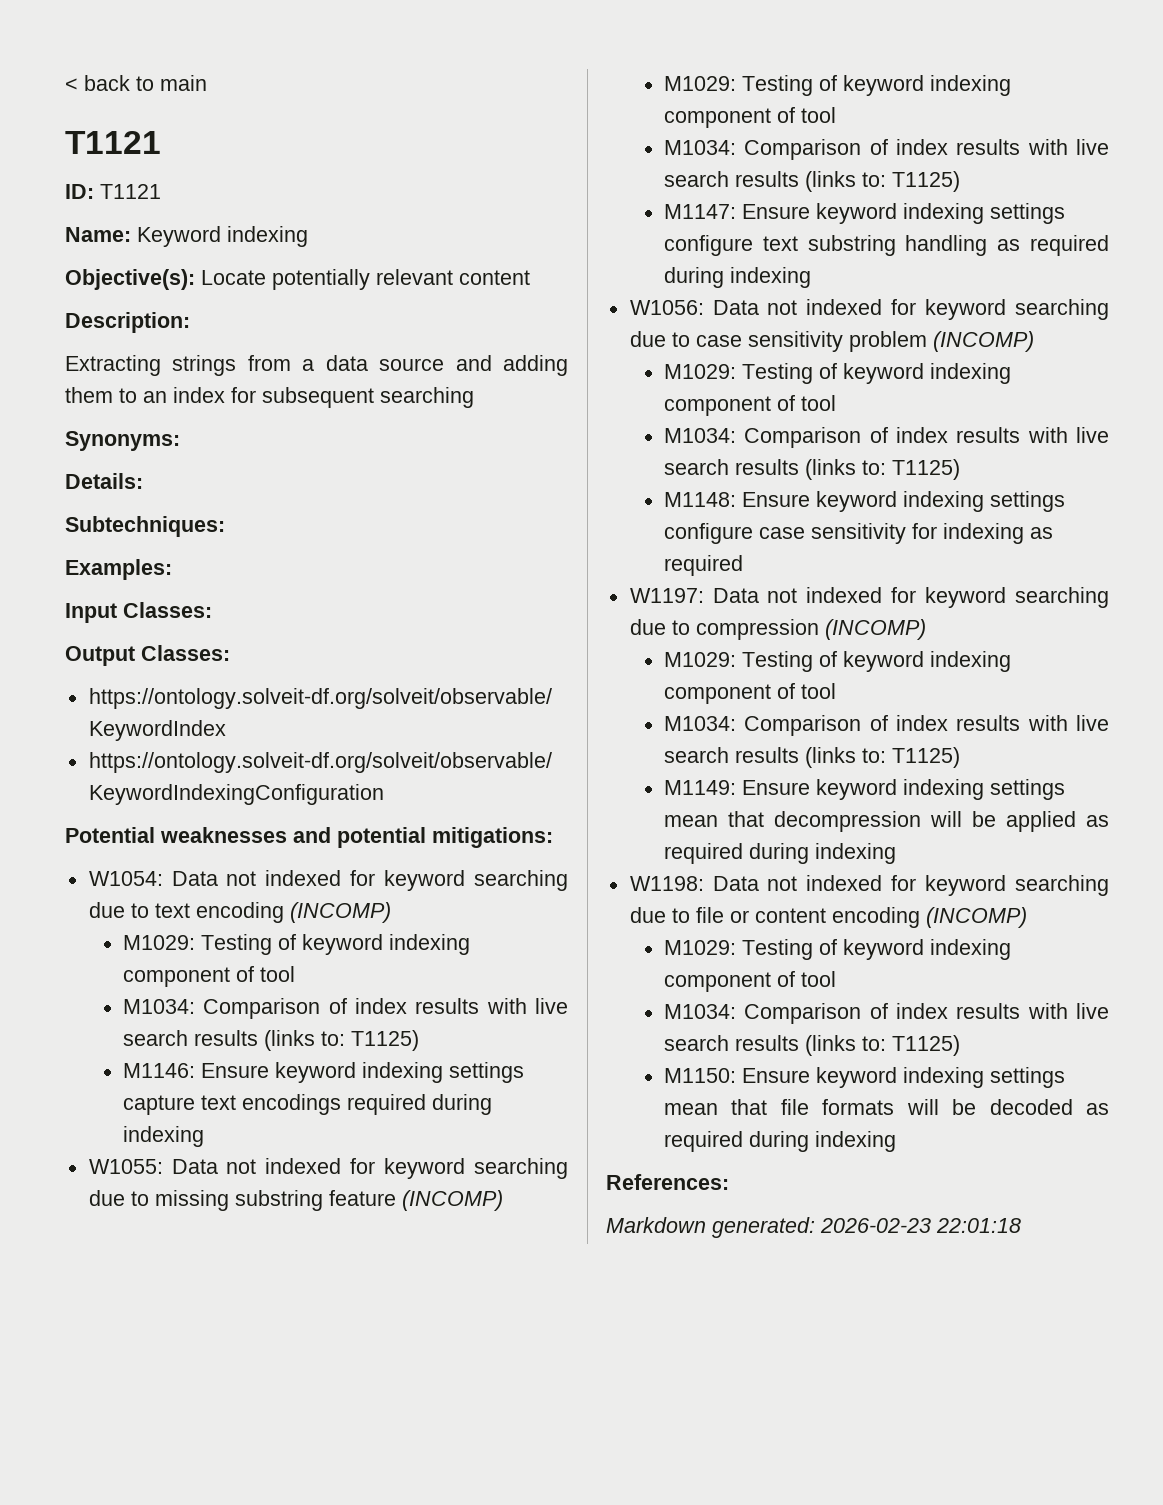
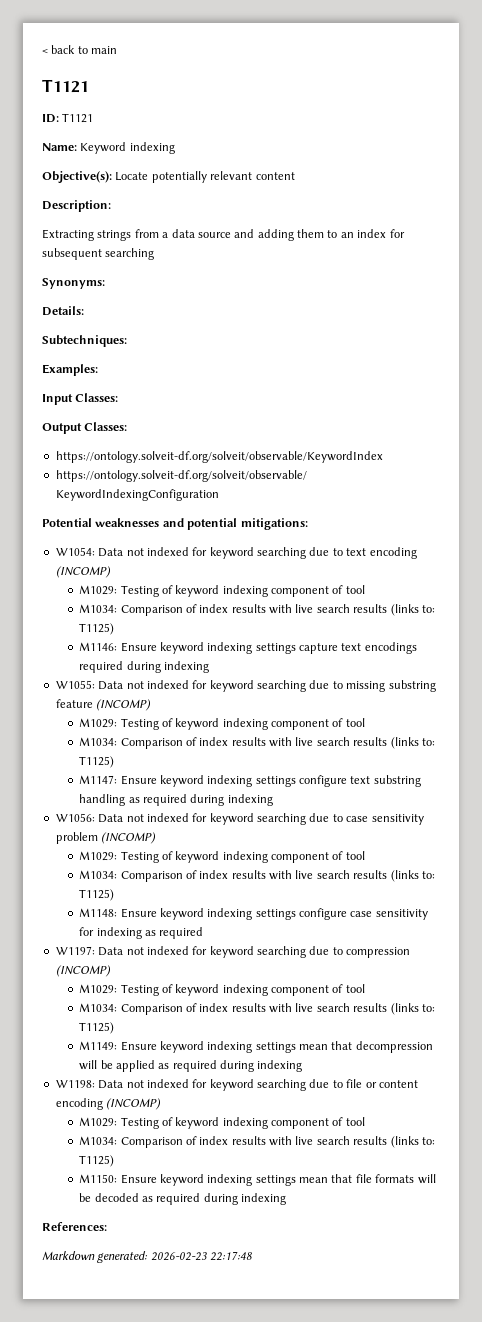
[936,1218,1021,1233] 22:01:18 -> [210,1251,253,1261] 22:17:48

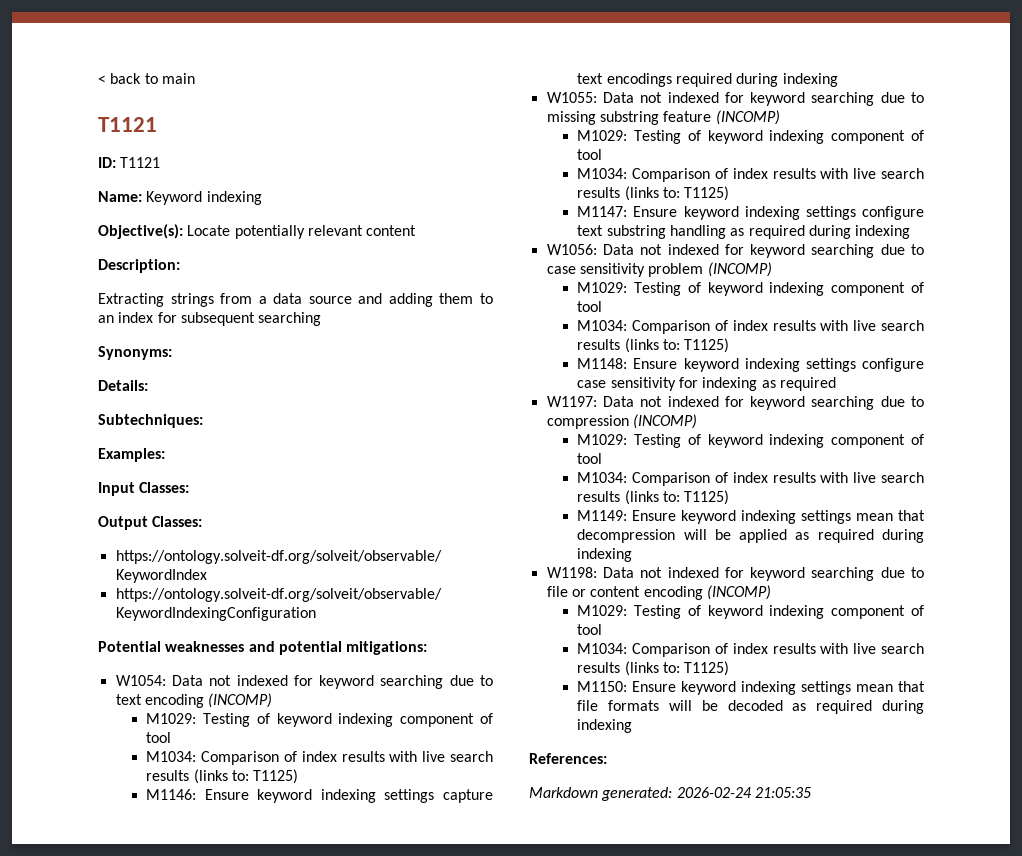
[150,1251,253,1261] 2026-02-23 22:17:48 -> [676,787,811,798] 2026-02-24 21:05:35

